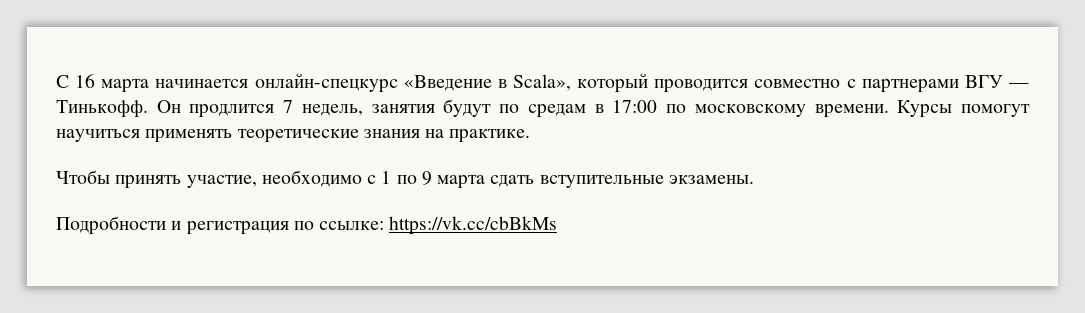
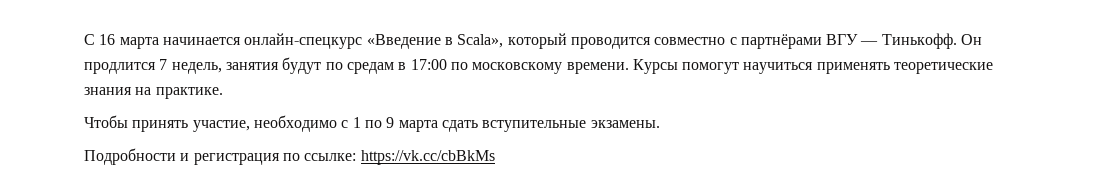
[861,79,959,93] партнерами -> [740,34,822,49] партнёрами

